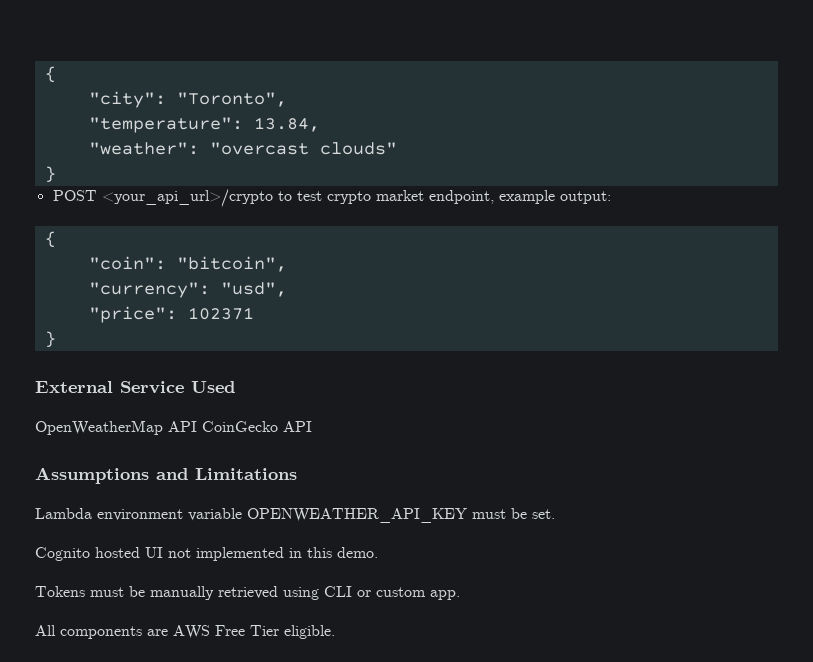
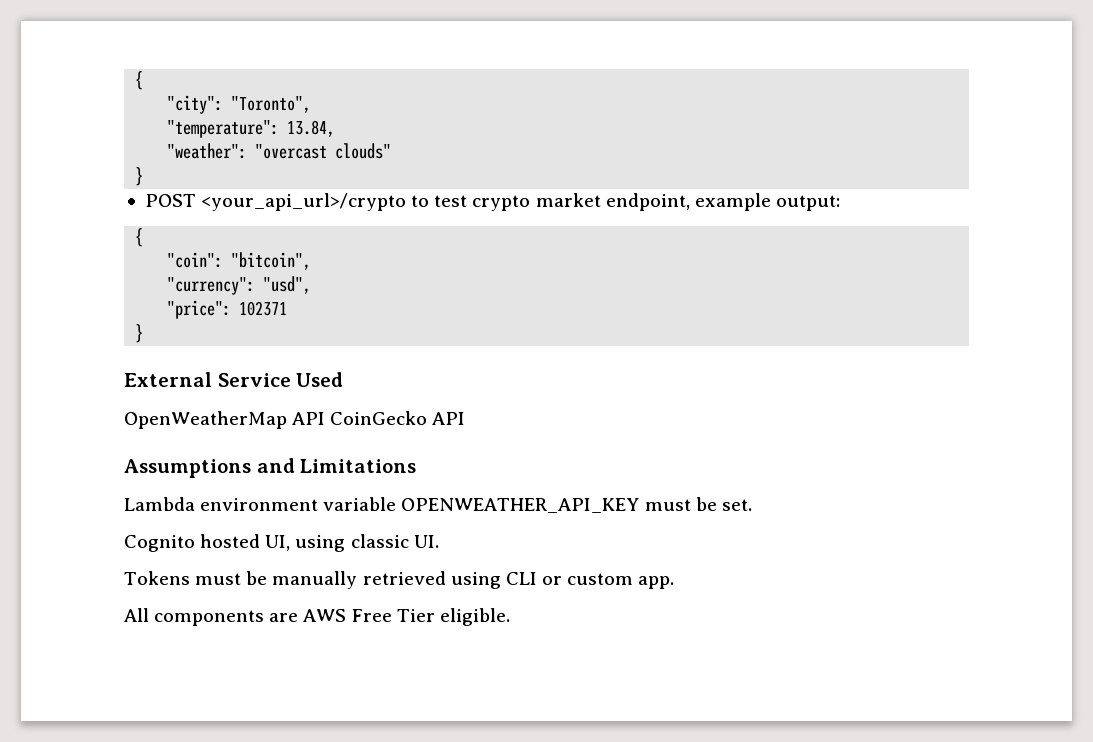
[145,547,378,561] UI not implemented in this demo. -> [265,534,439,552] UI, using classic UI.

